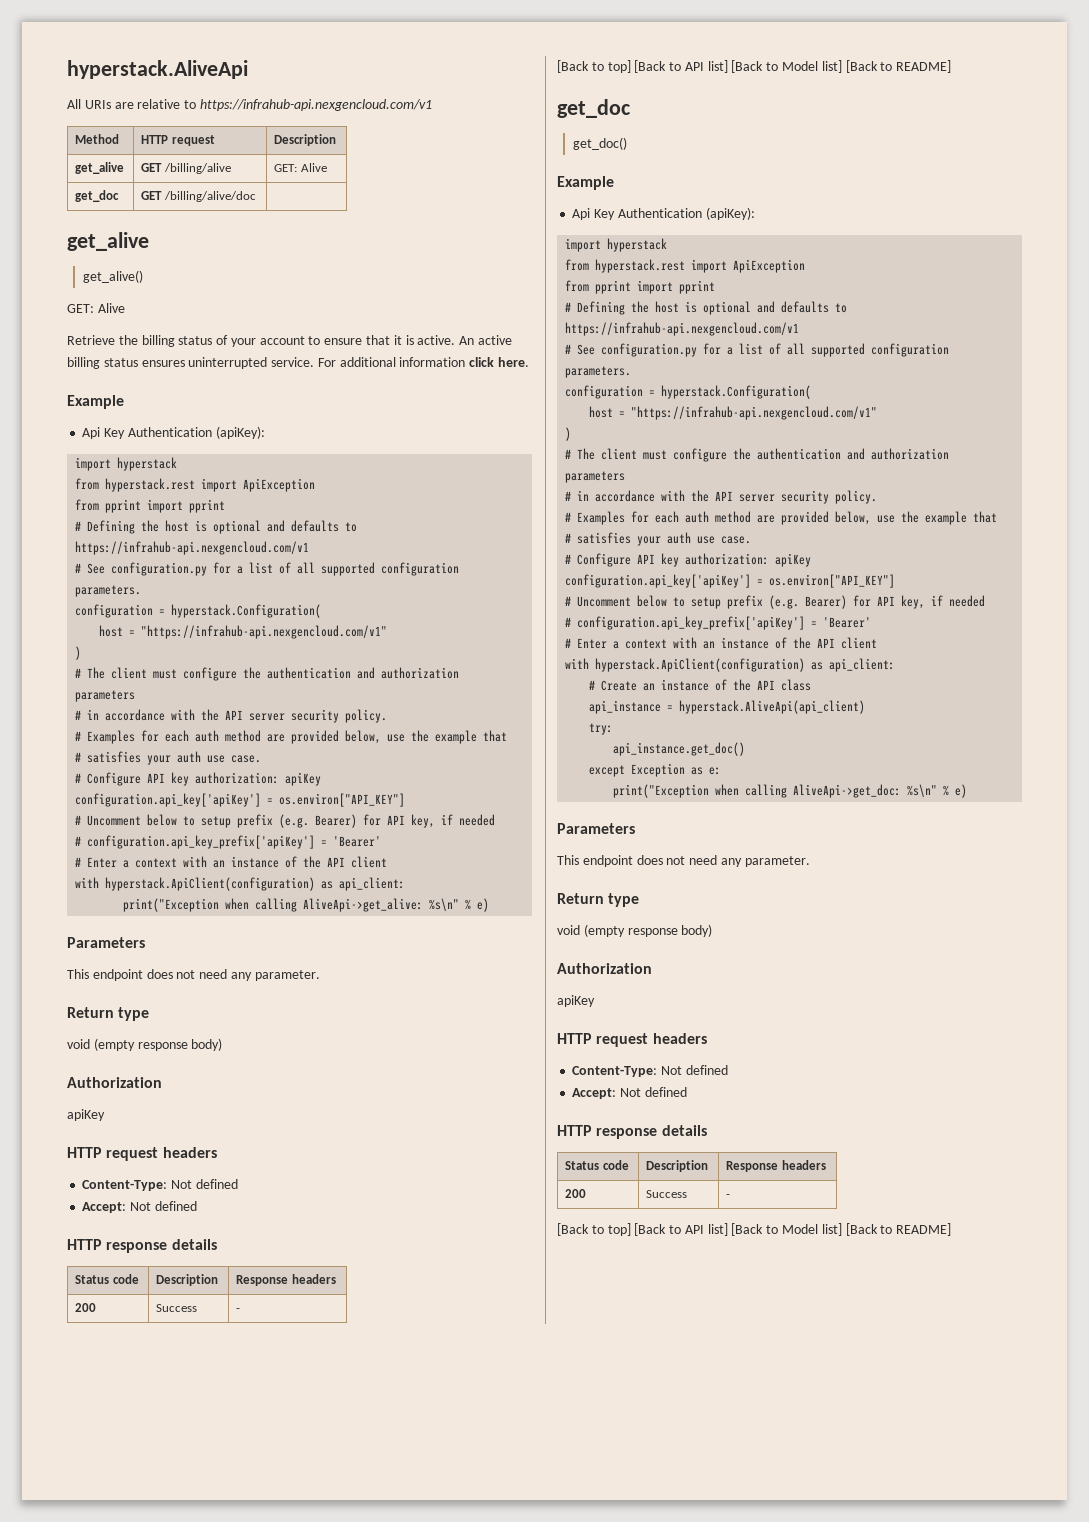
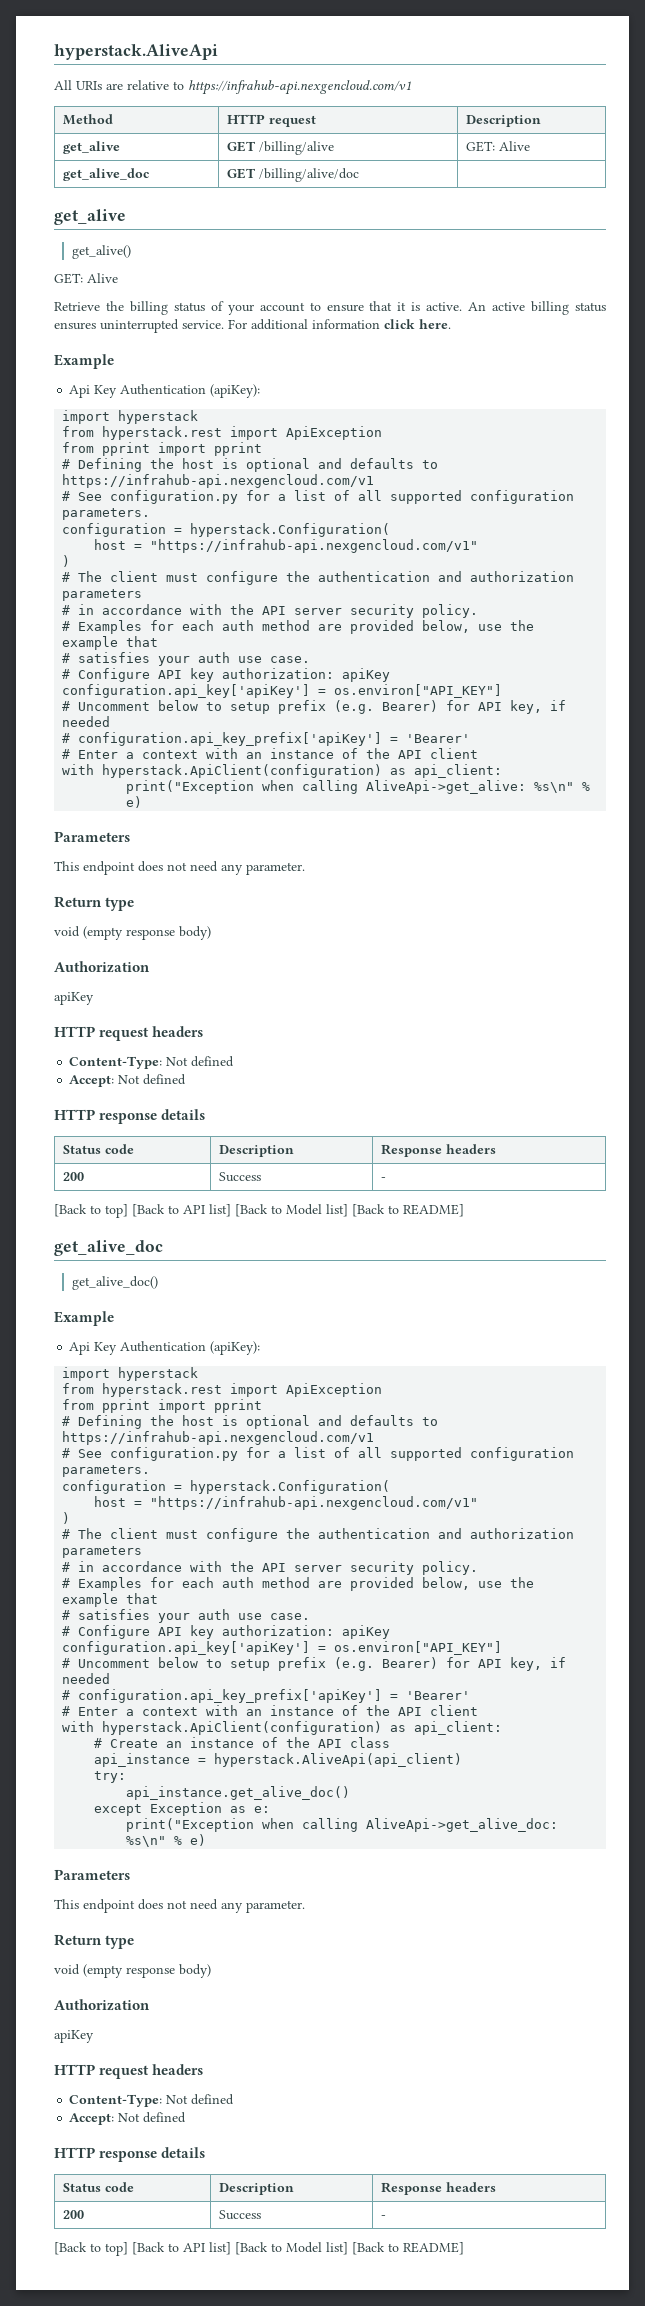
[75,190,120,202] get_doc -> [63,168,150,181] get_alive_doc
[557,99,630,118] [572,137,627,150] get_doc // get_doc() -> [54,1240,163,1256] [72,1276,159,1290] get_alive_doc // get_alive_doc()
[613,742,746,756] api_instance.get_doc() -> [126,1786,351,1800] api_instance.get_alive_doc()
[793,784,902,798] AliveApi->get_doc: -> [366,1818,559,1832] AliveApi->get_alive_doc:

